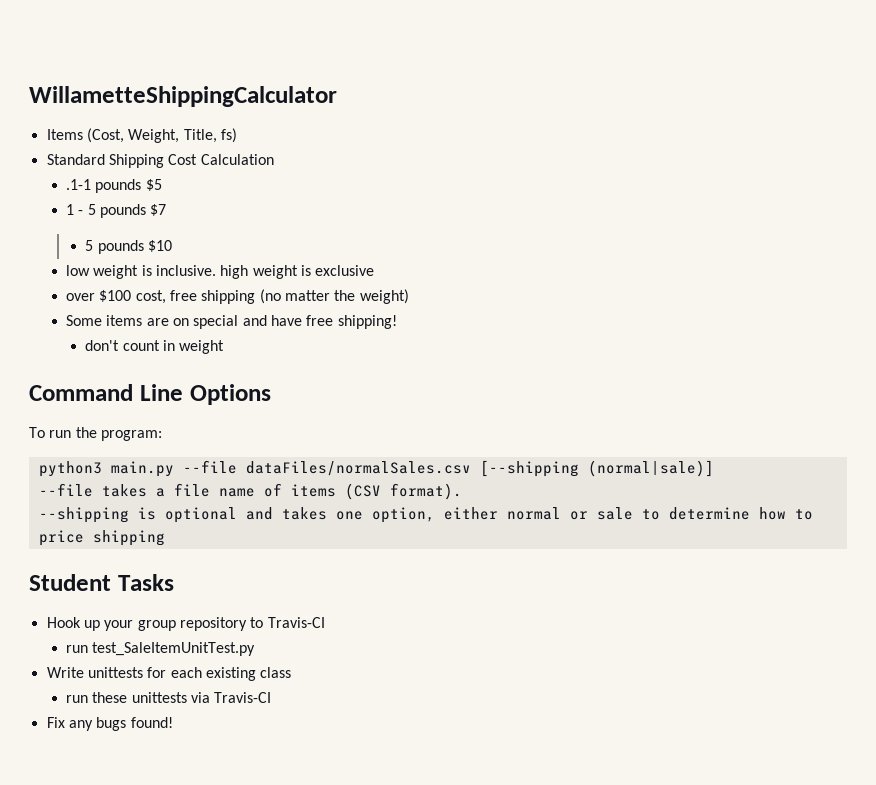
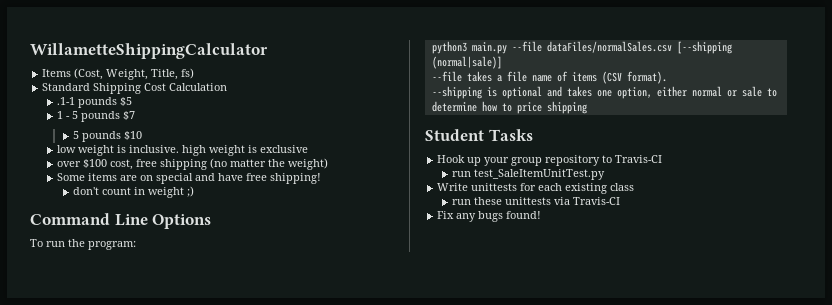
(225, 347) none -> [186,186,194,197] ;)

